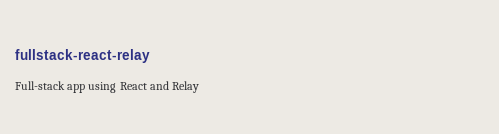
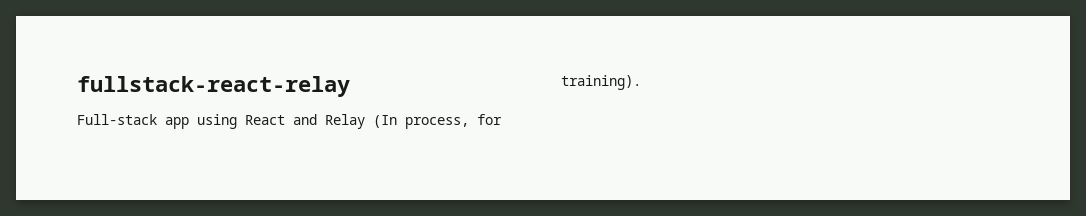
(200, 87) none -> [373,114,502,129] [561,75,641,90] (In process, for training).

